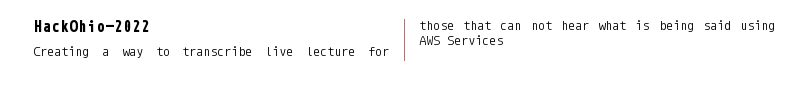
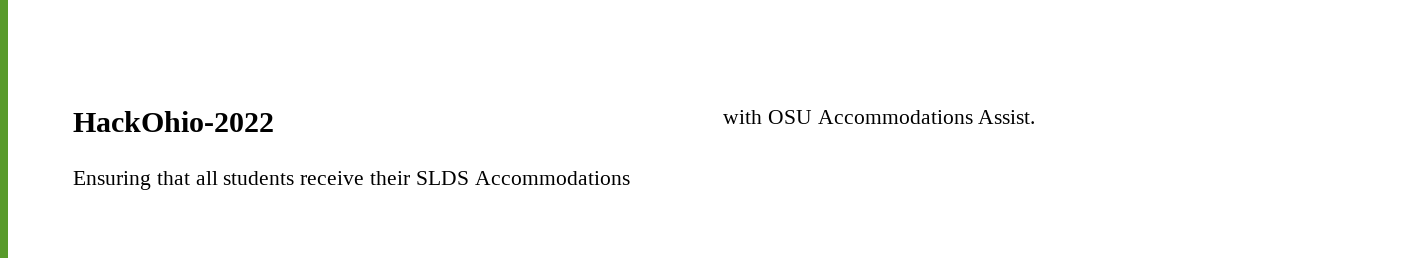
[33,46,389,58] [419,20,775,32] [419,35,503,45] Creating a way to transcribe live lecture for those that can not hear what is being said using AWS Services -> [73,171,630,190] [723,110,1036,124] Ensuring that all students receive their SLDS Accommodations with OSU Accommodations Assist.

